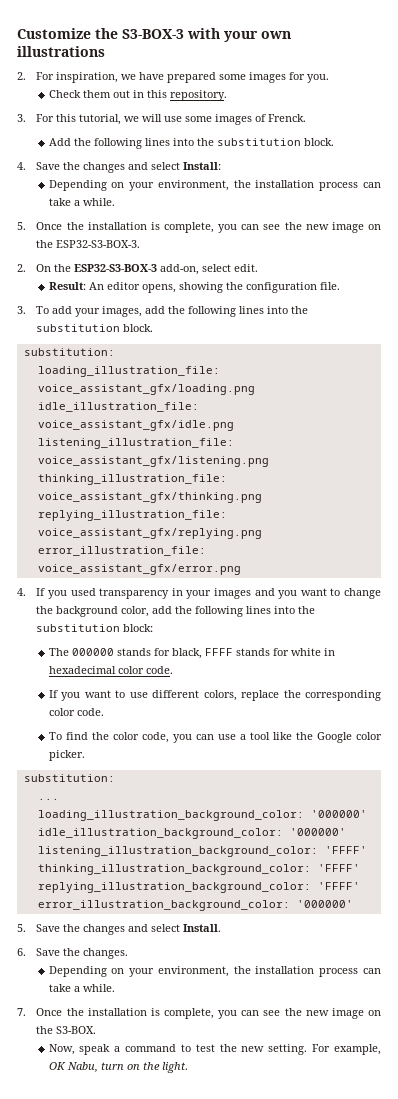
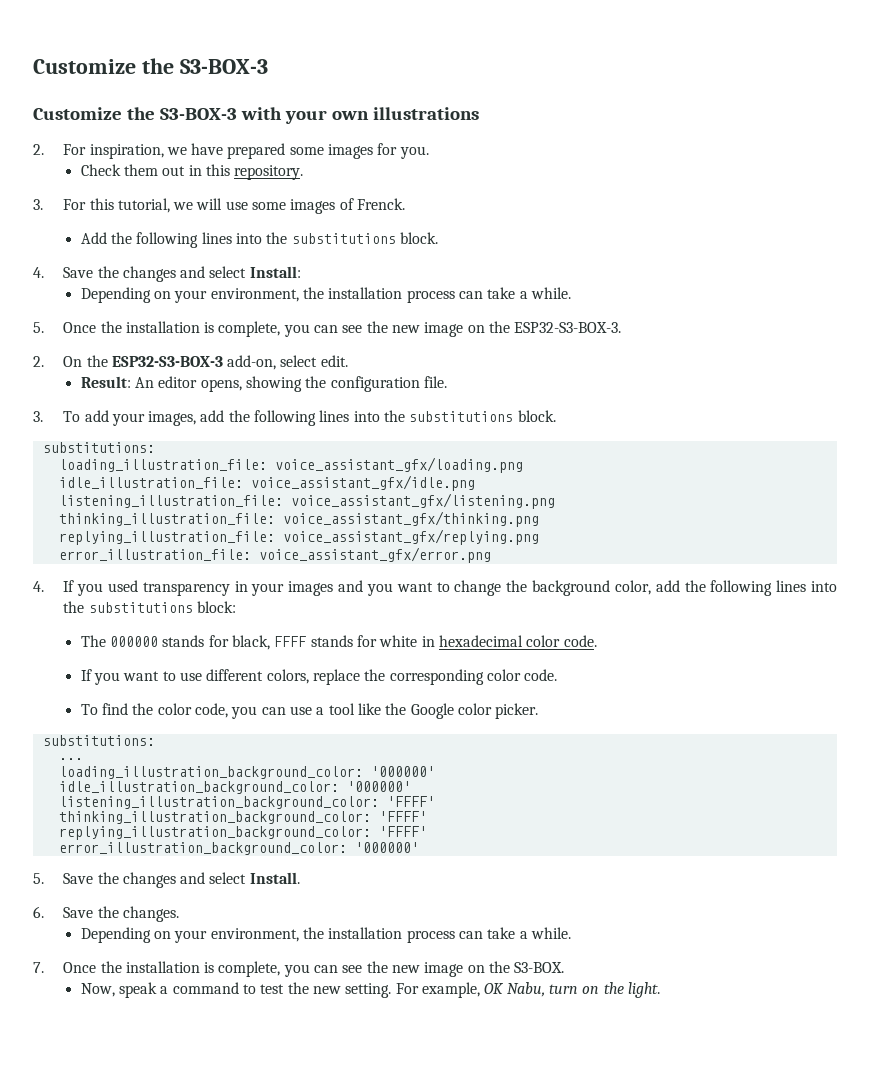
[17,28,184,39] Customize the S3-BOX-3 -> [33,58,268,74] [33,107,237,120] Customize the S3-BOX-3 // Customize the S3-BOX-3
[216,138,301,146] substitution -> [291,233,396,244] substitutions
[36,324,154,332] [23,348,115,356] substitution block. // substitution: -> [409,410,556,422] [42,442,155,453] substitutions block. // substitutions:
[36,624,121,632] substitution -> [88,602,193,613] substitutions
[23,774,115,782] substitution: -> [42,735,155,746] substitutions:

